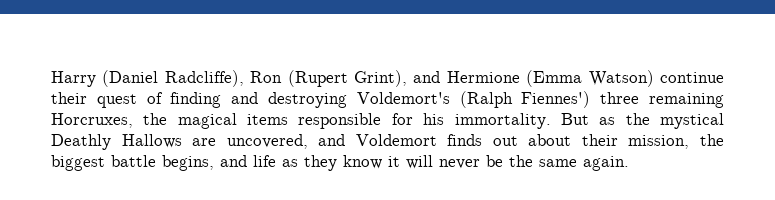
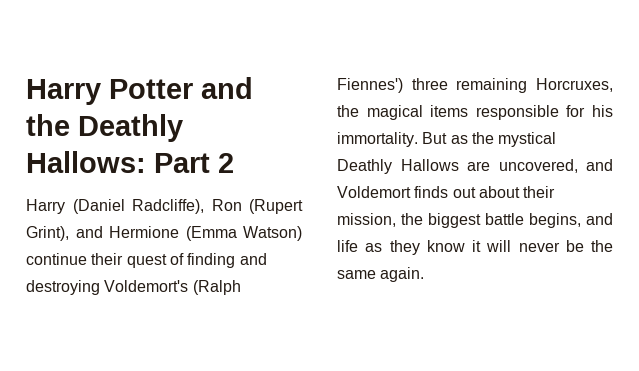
[51,71,96,87] Harry -> [26,77,253,105] [26,114,183,142] [26,151,234,173] [26,199,65,214] Harry Potter and the Deathly Hallows: Part 2 // Harry

